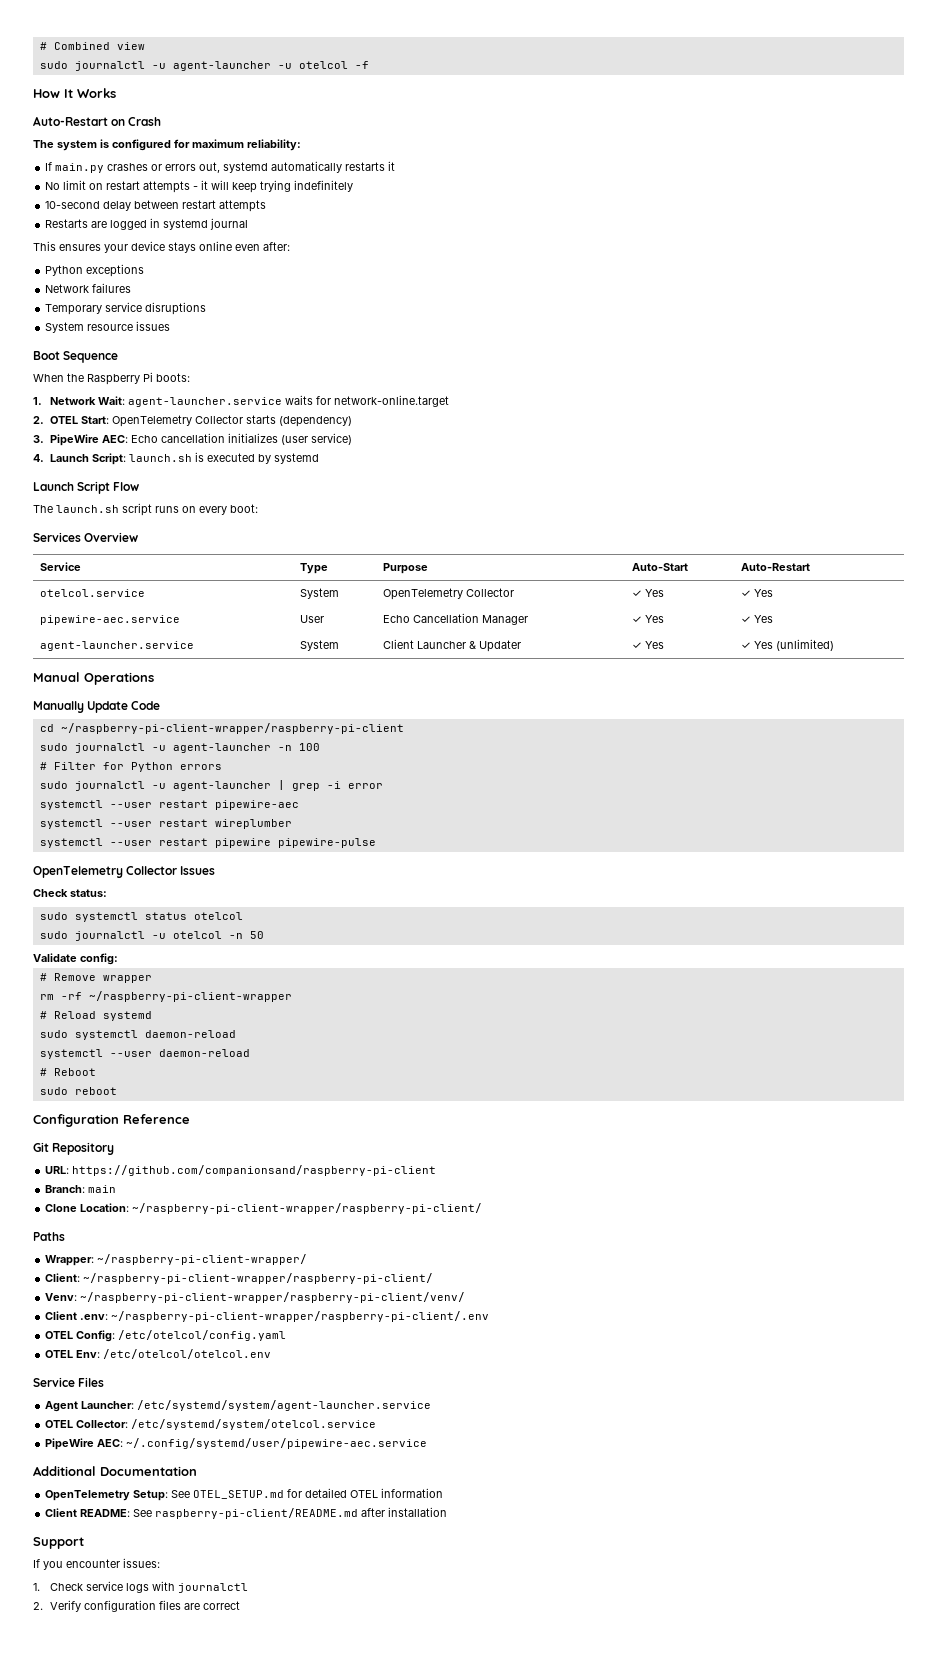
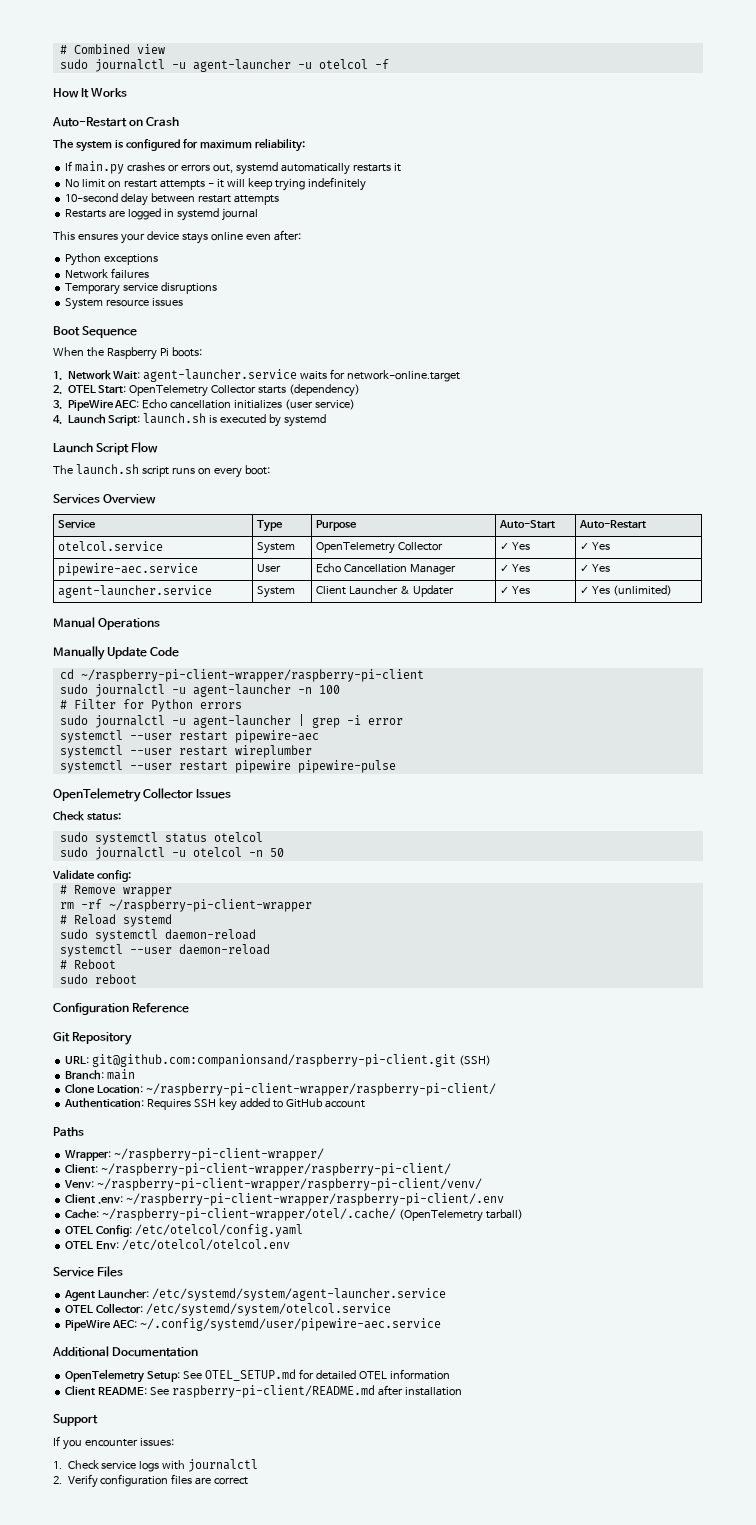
[72,1165,437,1176] https://github.com/companionsand/raspberry-pi-client -> [92,1054,492,1067] git@github.com:companionsand/raspberry-pi-client.git (SSH)
(483, 1208) none -> [64,1098,365,1111] // Authentication: Requires SSH key added to GitHub account
(490, 1316) none -> [65,1208,524,1222] // Cache: ~/raspberry-pi-client-wrapper/otel/.cache/ (OpenTelemetry tarball)

